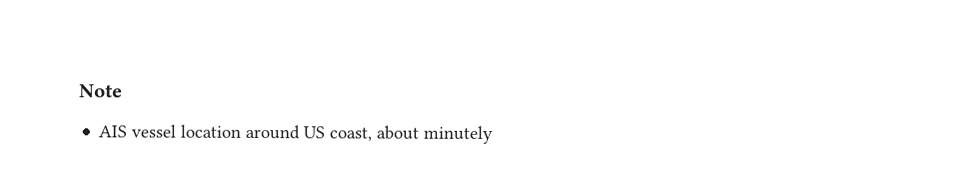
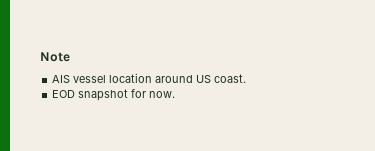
[329,125,494,145] coast, about minutely -> [214,74,247,83] [52,89,176,101] coast. // EOD snapshot for now.

